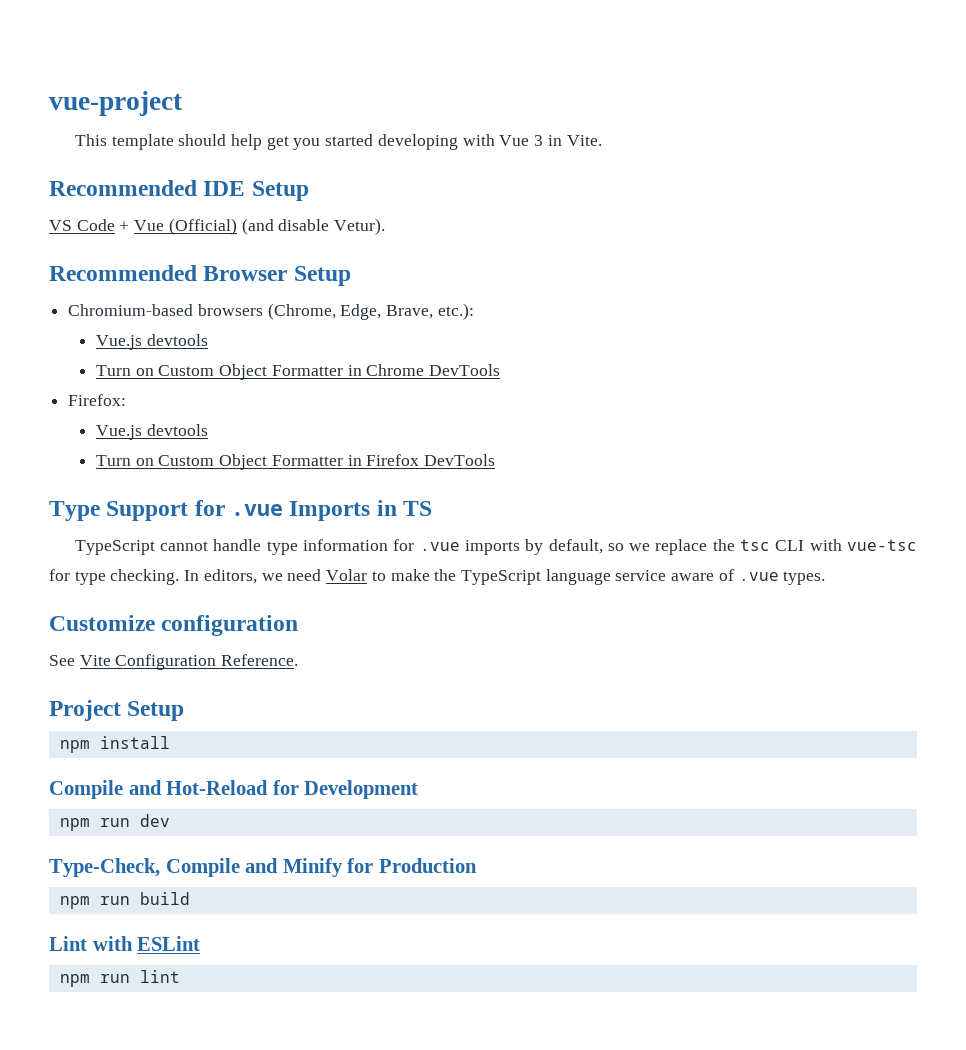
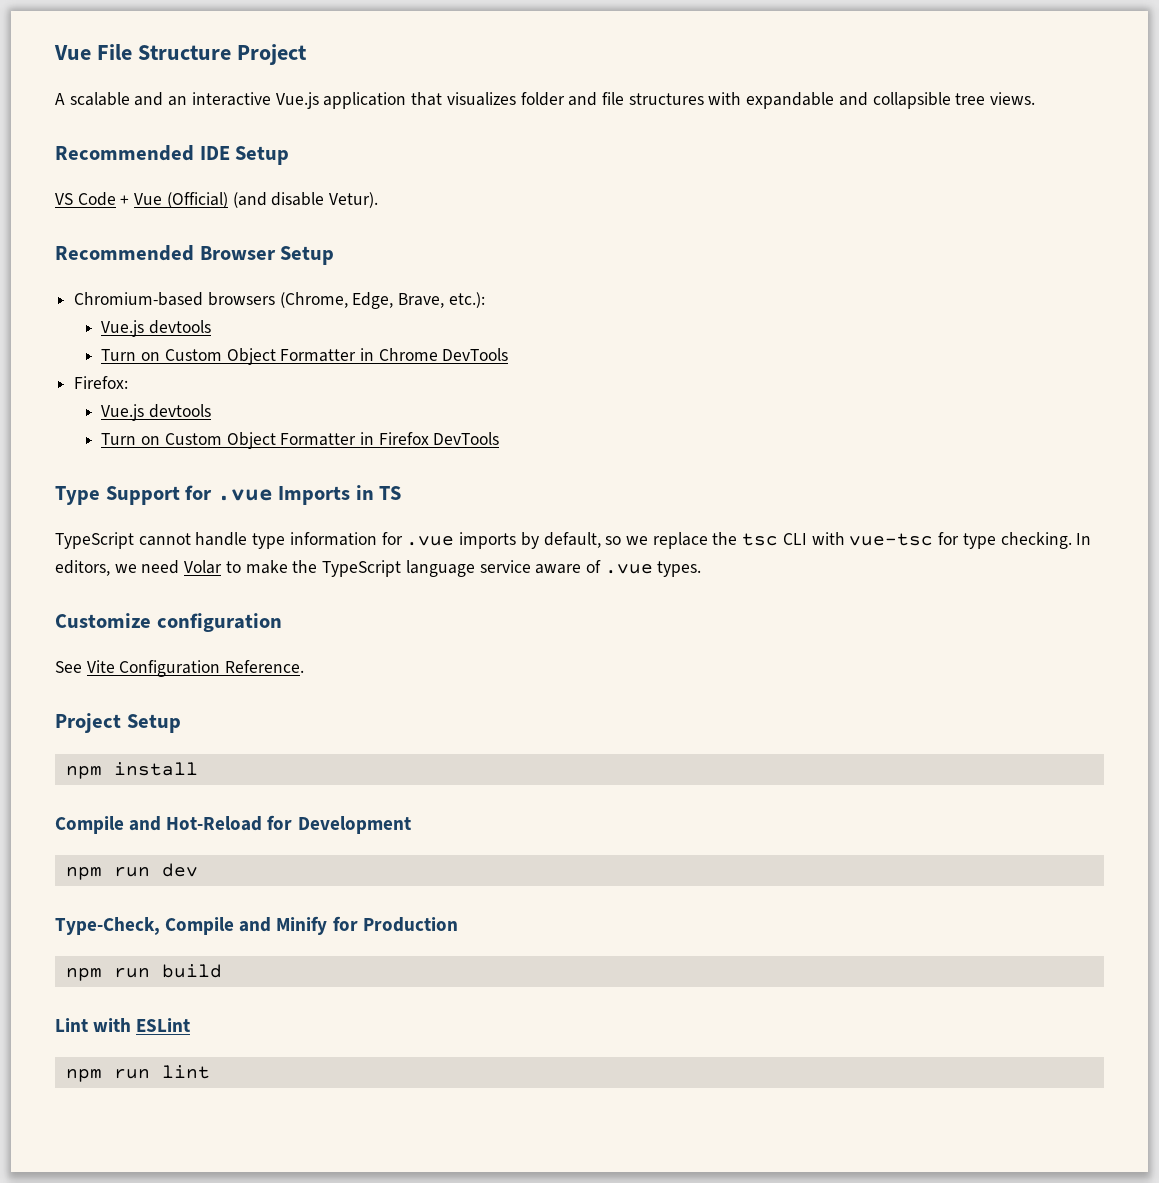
[49,91,183,116] [74,134,602,150] vue-project // This template should help get you started developing with Vue 3 in Vite. -> [54,44,307,65] [55,92,1036,109] Vue File Structure Project // A scalable and an interactive Vue.js application that visualizes folder and file structures with expandable and collapsible tree views.

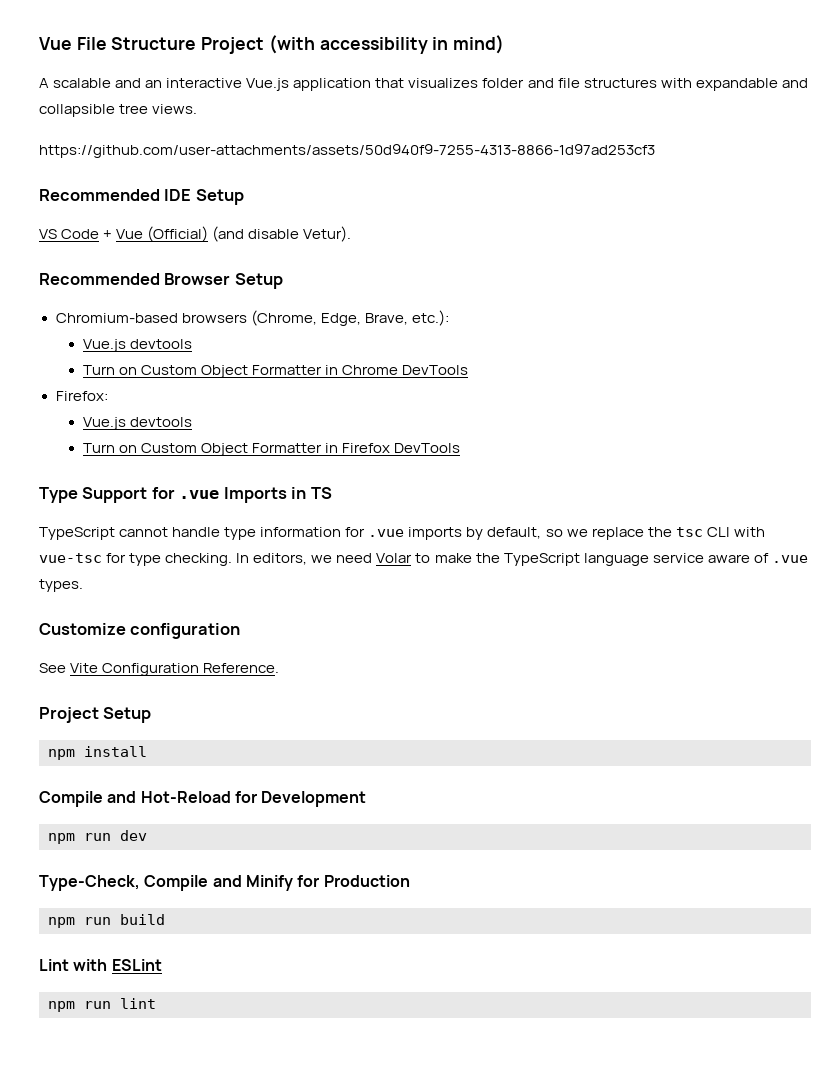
(307, 54) none -> [268,35,505,54] (with accessibility in mind)
(1036, 98) none -> [39,144,655,158] // https://github.com/user-attachments/assets/50d940f9-7255-4313-8866-1d97ad253cf3

